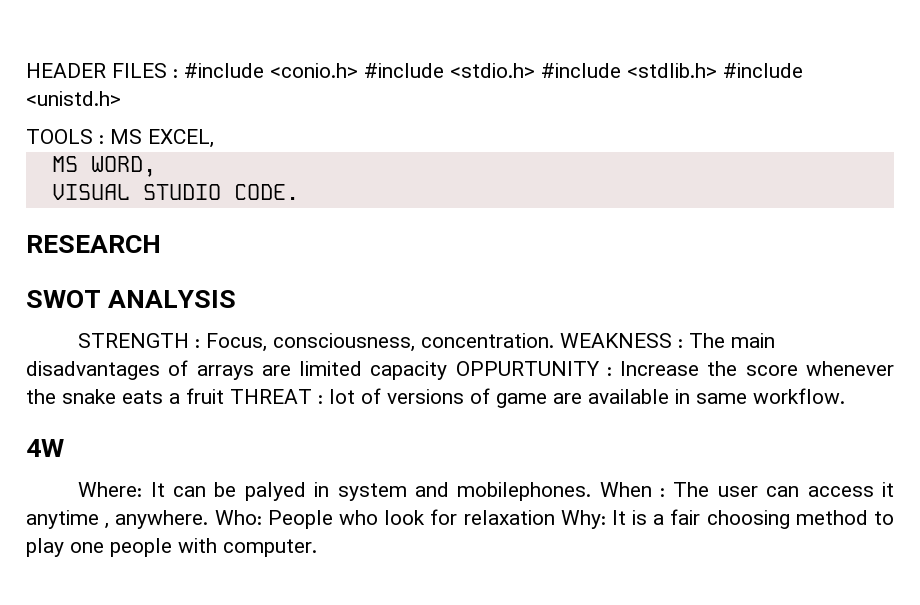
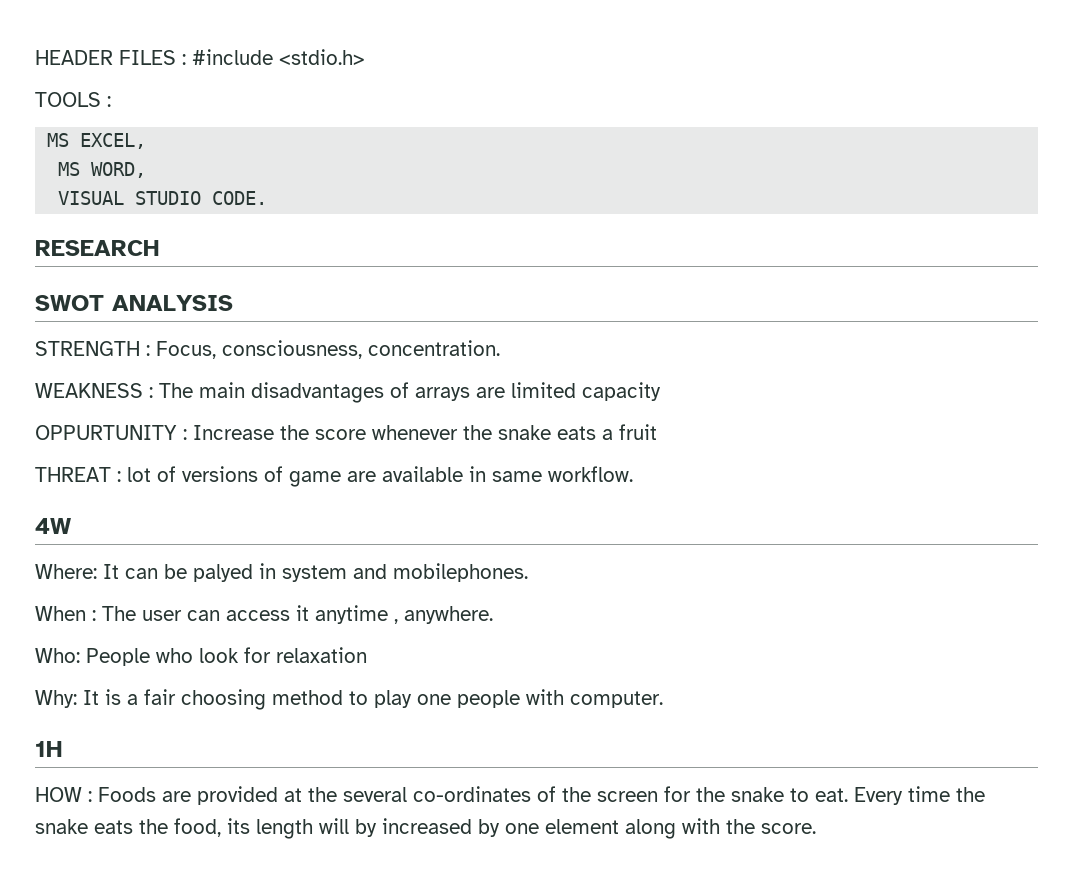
[270,63,444,78] <conio.h> #include -> (273, 57) none
[541,63,803,78] [26,91,121,106] #include <stdlib.h> #include <unistd.h> -> (365, 57) none
(104, 139) none -> (111, 101) //
(555, 340) none -> (500, 348) //
(448, 370) none -> (661, 391) //
(224, 396) none -> (657, 432) //
(592, 491) none -> (528, 572) //
(209, 519) none -> (493, 615) //
(555, 517) none -> (367, 655) //
(317, 548) none -> [35,741,62,757] [35,786,985,805] [35,818,816,839] // 1H // HOW : Foods are provided at the several co-ordinates of the screen for the snake to eat. Every time the snake eats the food, its length will by increased by one element along with the score.

